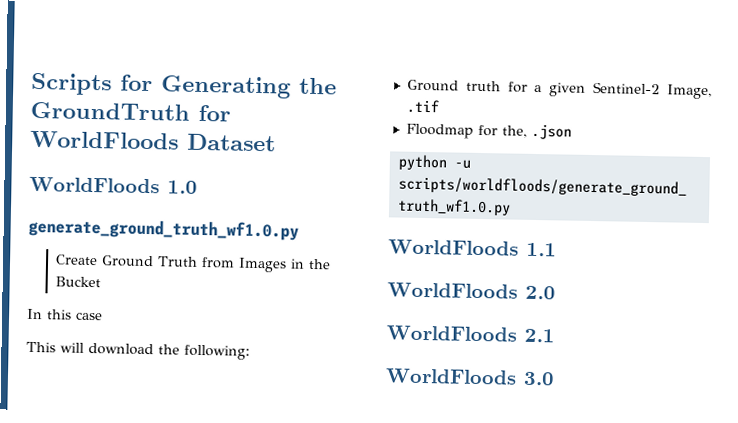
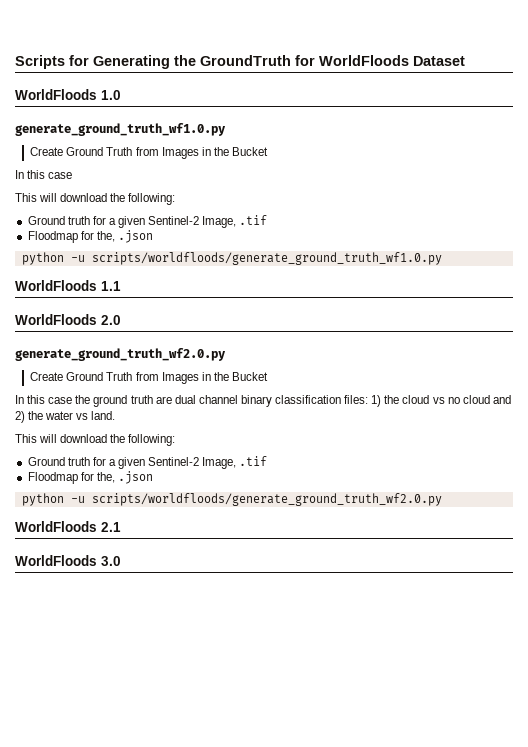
(556, 292) none -> [15,348,226,361] [30,372,268,384] [15,395,511,407] [15,411,116,423] [15,434,176,446] [27,456,268,469] [27,471,153,484] [21,493,442,506] // generate_ground_truth_wf2.0.py // Create Ground Truth from Images in the Bucket // In this case the ground truth are dual channel binary classification files: 1) the cloud vs no cloud and 2) the water vs land. // This will download the following: // Ground truth for a given Sentinel-2 Image, .tif // Floodmap for the, .json // python -u scripts/worldfloods/generate_ground_truth_wf2.0.py

